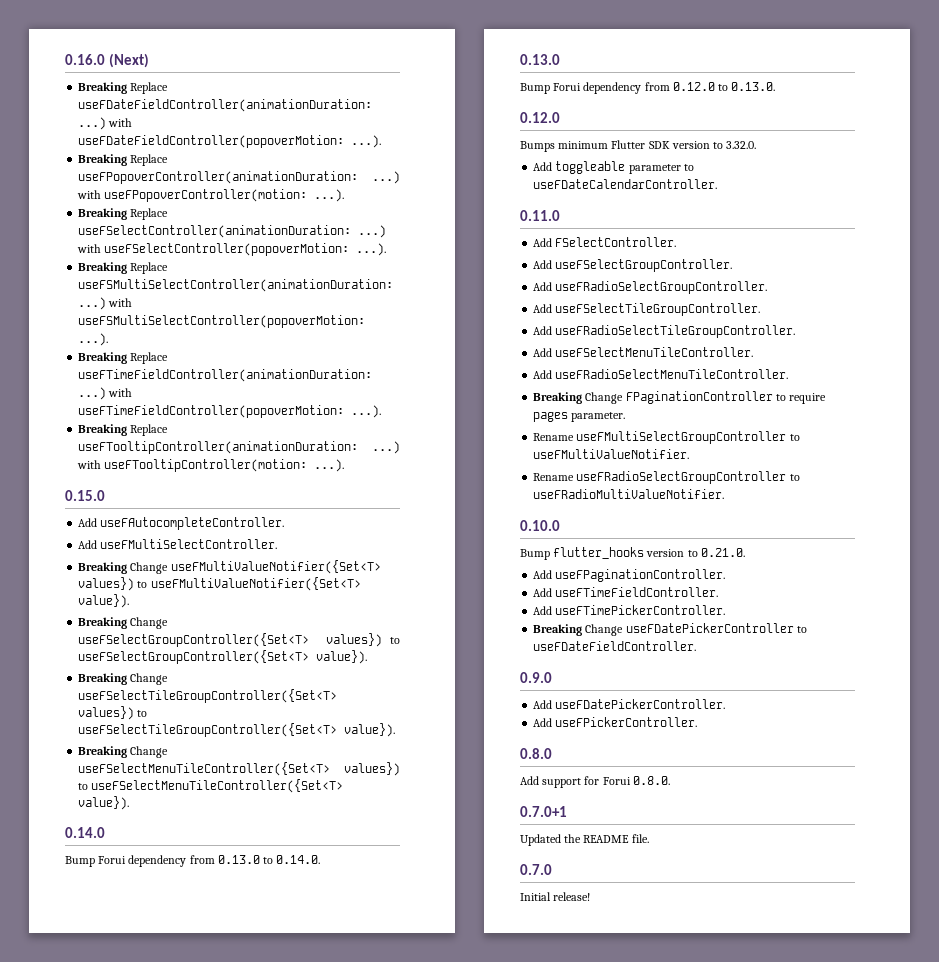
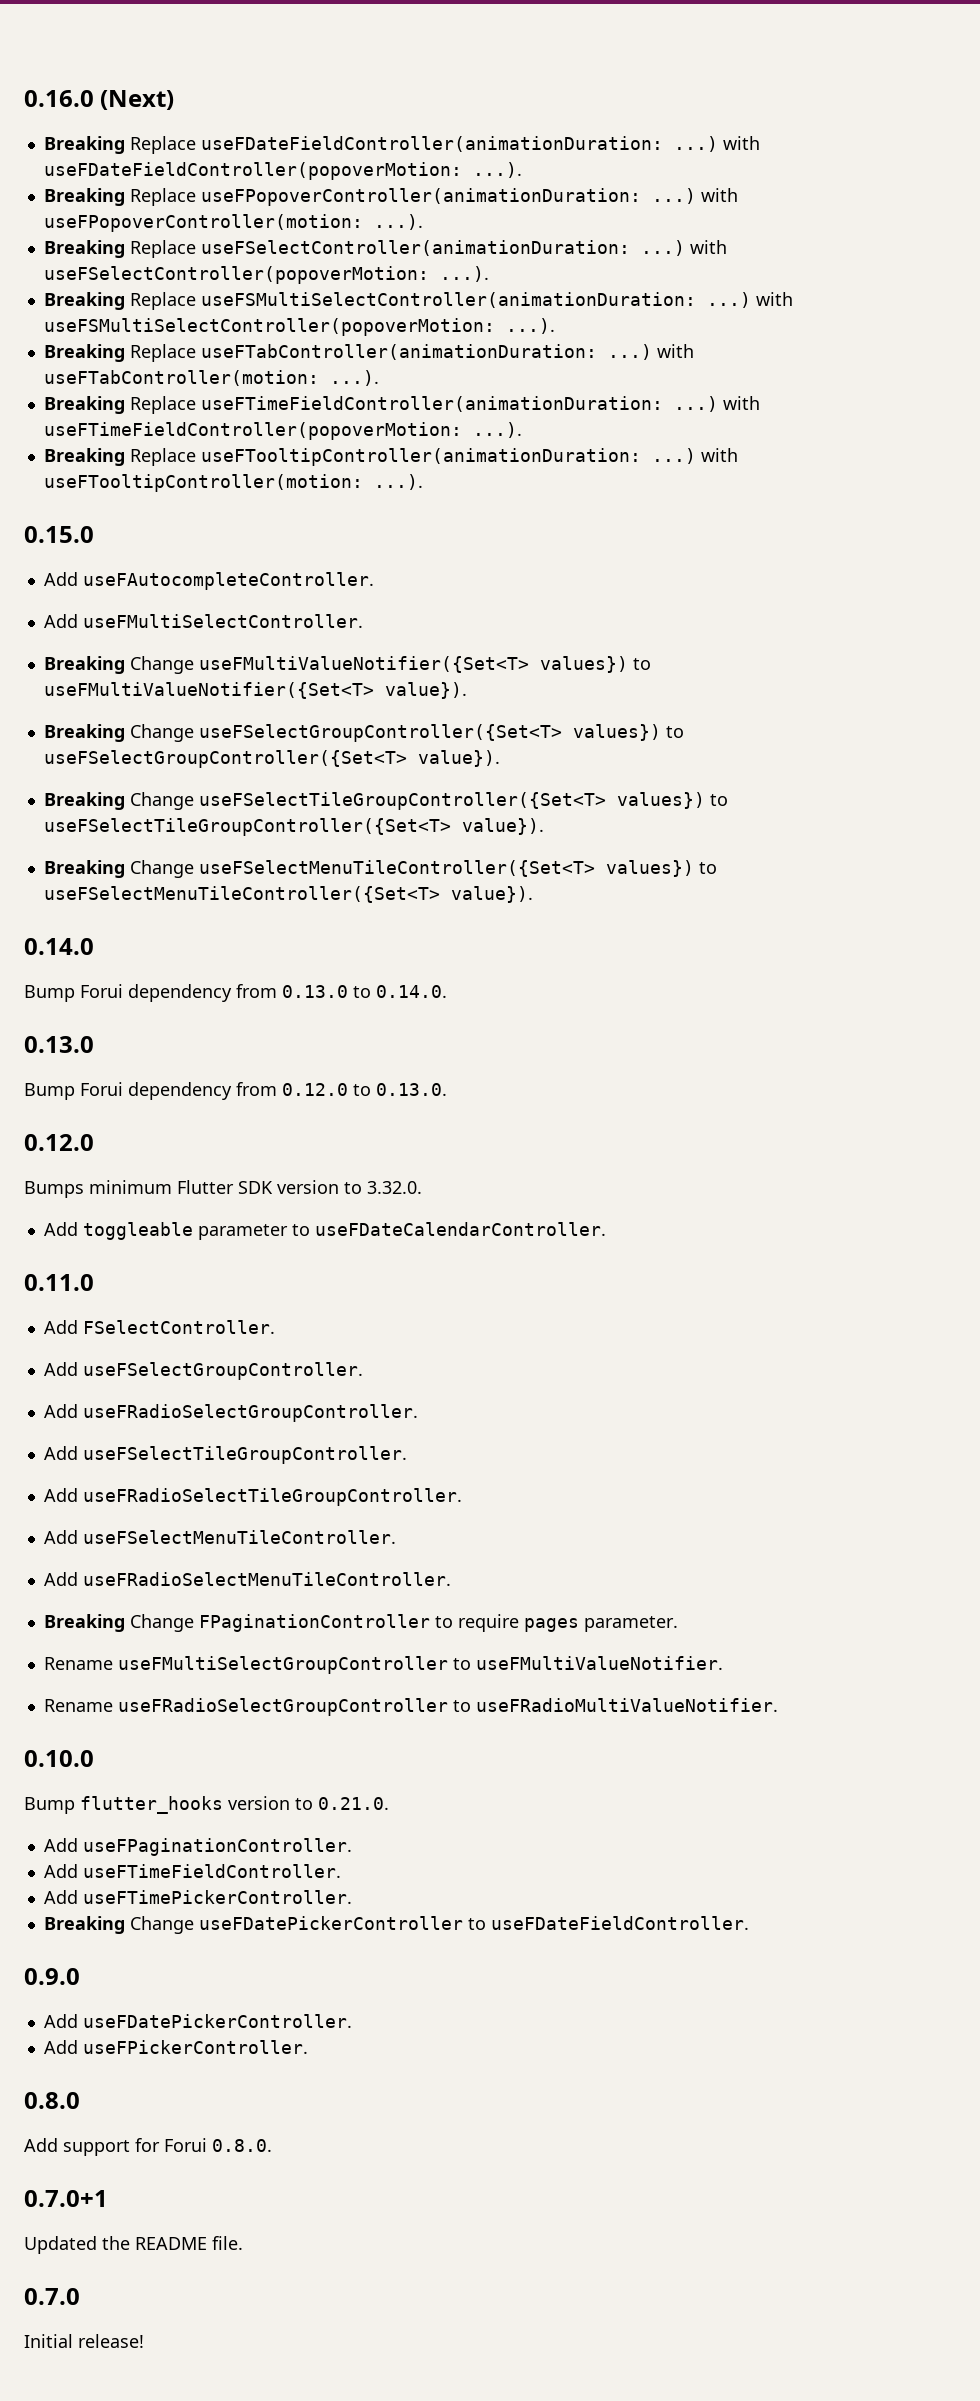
(109, 339) none -> [43,344,694,362] [43,370,379,386] // Breaking Replace useFTabController(animationDuration: ...) with useFTabController(motion: ...).

